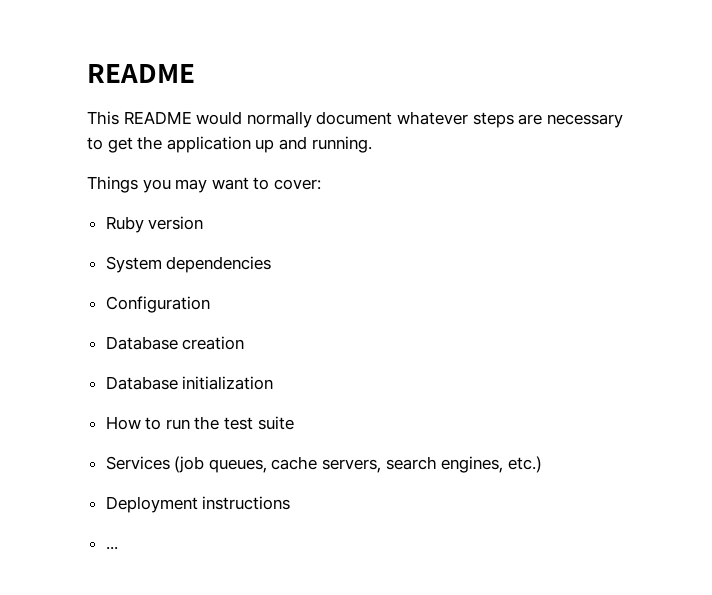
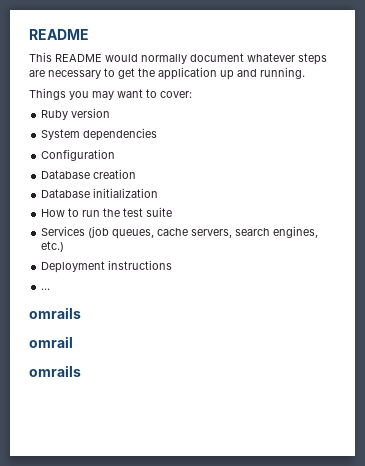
(118, 548) none -> [29,307,81,319] [29,336,73,348] [29,365,81,377] // omrails // omrail // omrails

